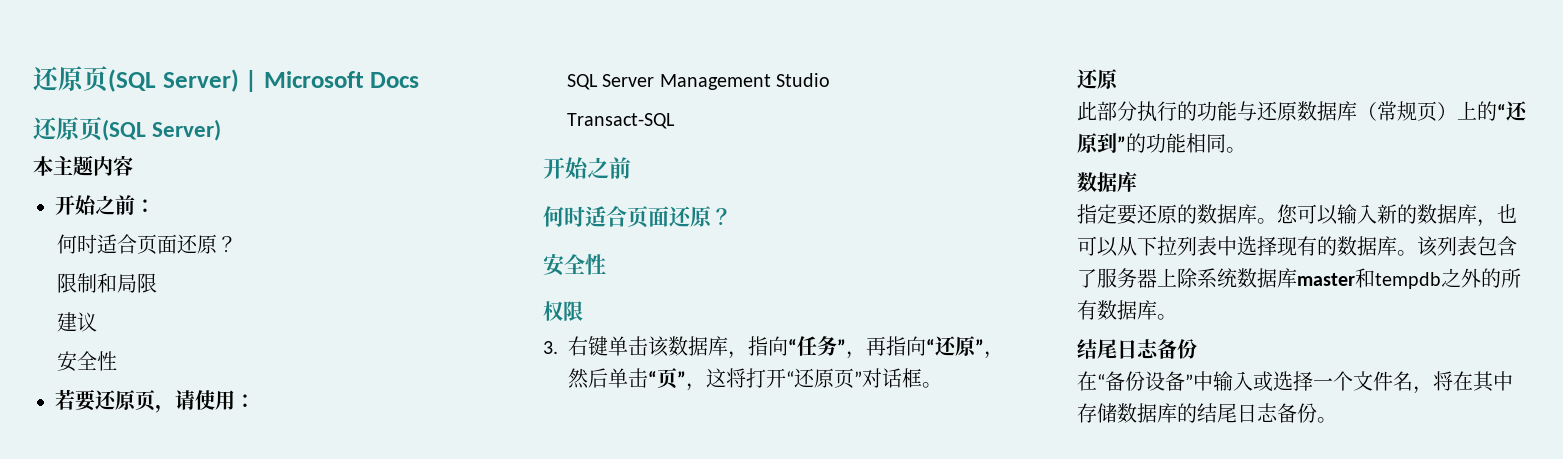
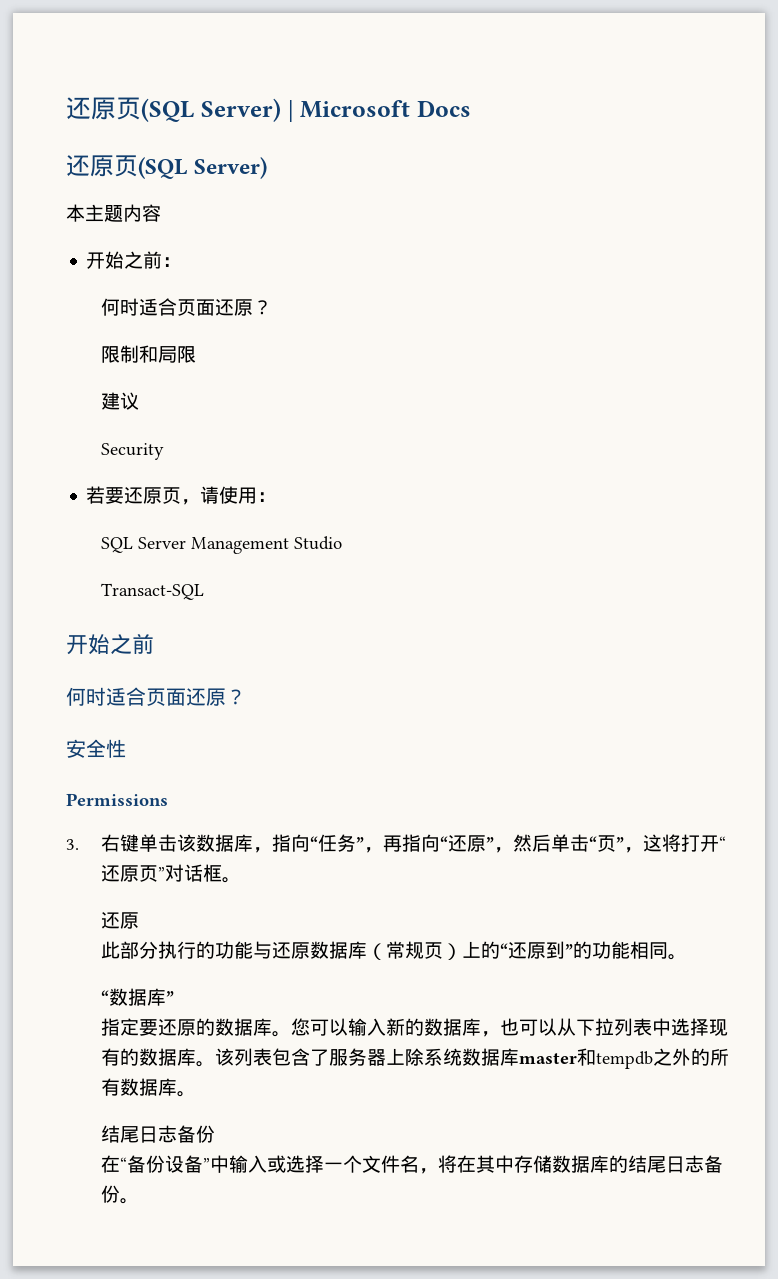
[56,351,117,372] 安全性 -> [101,443,165,460] Security
[543,301,583,321] 权限 -> [66,793,168,806] Permissions
[1076,171,1137,192] 数据库 -> [101,988,175,1006] “数据库”

